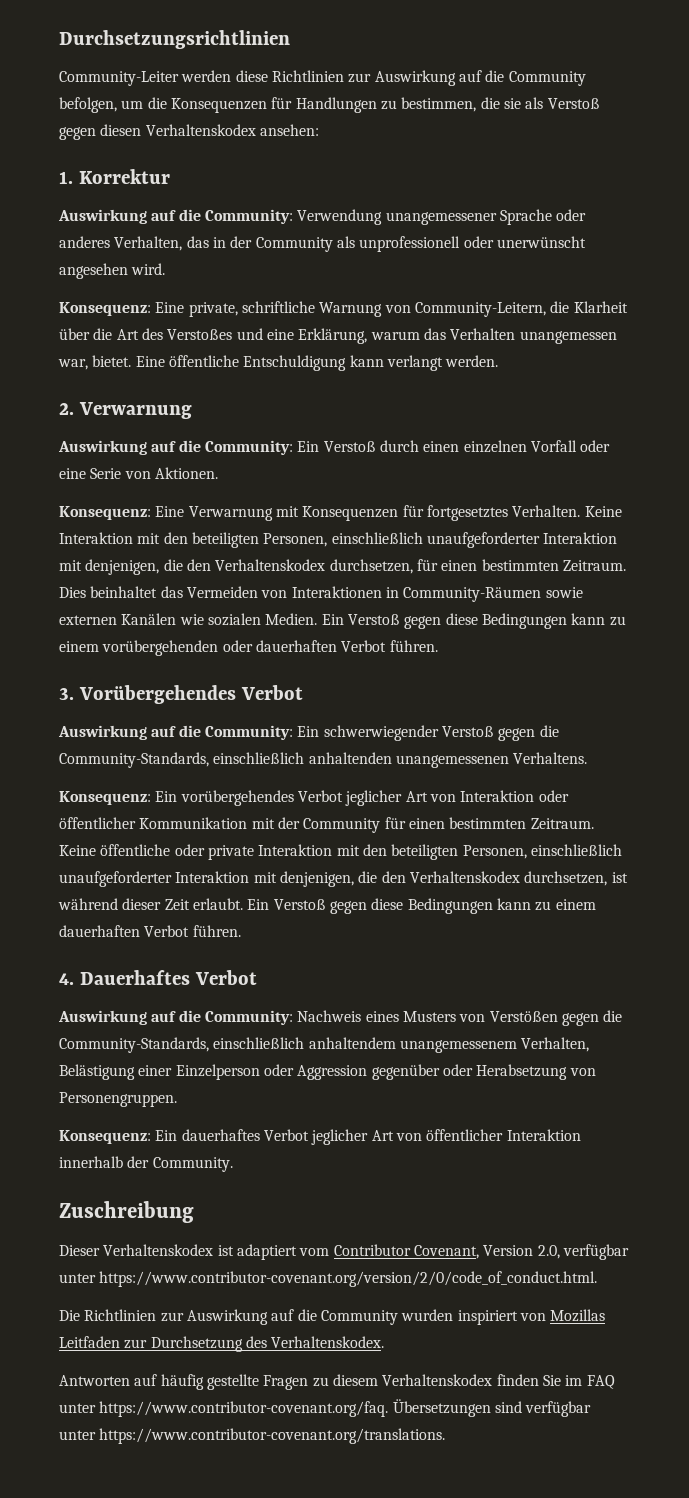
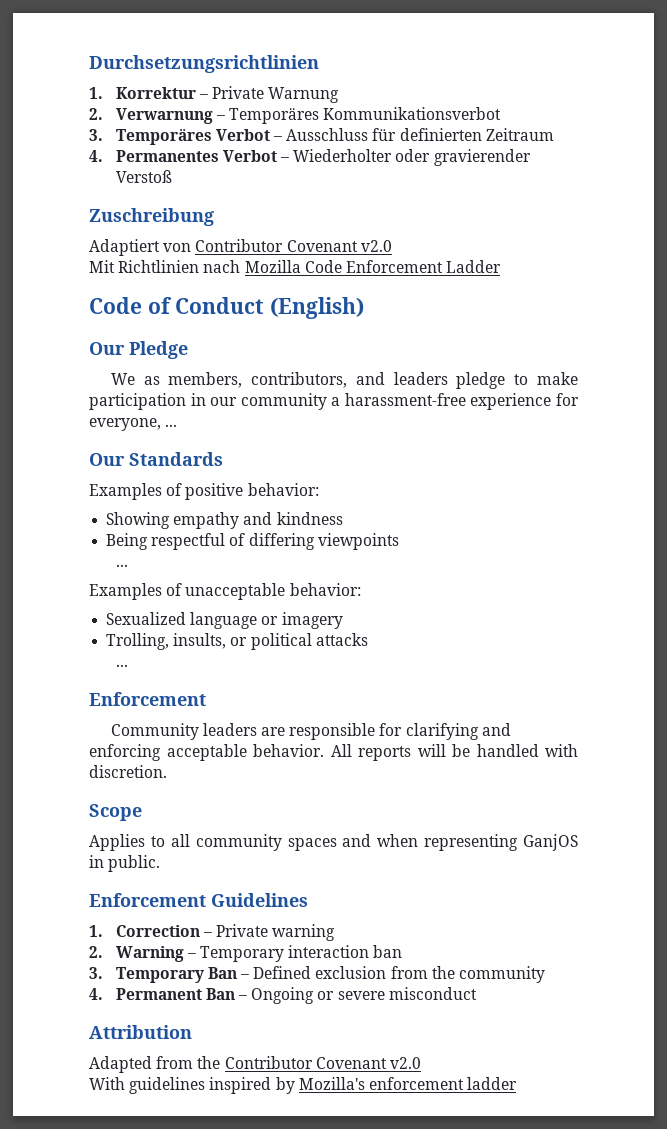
[59,70,586,86] [59,97,600,113] [59,124,319,140] [59,169,170,184] [58,209,587,225] [59,236,586,252] [59,263,166,279] [59,301,628,317] [59,328,617,344] [58,355,499,371] [59,402,192,419] [58,440,611,455] [59,467,218,479] [59,505,622,521] [59,532,618,548] [59,559,626,575] [59,586,583,602] [59,613,626,629] [59,640,438,656] [59,685,303,704] [58,725,559,741] [59,752,588,768] [59,790,569,806] [59,817,594,833] [59,844,622,860] [59,871,628,887] [58,898,596,914] [59,925,241,937] [59,970,257,985] [58,1010,623,1026] [59,1037,590,1053] [59,1064,596,1080] [59,1092,177,1107] [59,1129,581,1145] [59,1156,233,1172] [59,1201,194,1223] [59,1244,629,1260] [59,1271,598,1287] [59,1309,606,1325] [59,1336,385,1352] [59,1374,615,1390] [59,1399,592,1417] [59,1428,446,1444] Community-Leiter werden diese Richtlinien zur Auswirkung auf die Community befolgen, um die Konsequenzen für Handlungen zu bestimmen, die sie als Verstoß gegen diesen Verhaltenskodex ansehen: // 1. Korrektur // Auswirkung auf die Community: Verwendung unangemessener Sprache oder anderes Verhalten, das in der Community als unprofessionell oder unerwünscht angesehen wird. // Konsequenz: Eine private, schriftliche Warnung von Community-Leitern, die Klarheit über die Art des Verstoßes und eine Erklärung, warum das Verhalten unangemessen war, bietet. Eine öffentliche Entschuldigung kann verlangt werden. // 2. Verwarnung // Auswirkung auf die Community: Ein Verstoß durch einen einzelnen Vorfall oder eine Serie von Aktionen. // Konsequenz: Eine Verwarnung mit Konsequenzen für fortgesetztes Verhalten. Keine Interaktion mit den beteiligten Personen, einschließlich unaufgeforderter Interaktion mit denjenigen, die den Verhaltenskodex durchsetzen, für einen bestimmten Zeitraum. Dies beinhaltet das Vermeiden von Interaktionen in Community-Räumen sowie externen Kanälen wie sozialen Medien. Ein Verstoß gegen diese Bedingungen kann zu einem vorübergehenden oder dauerhaften Verbot führen. // 3. Vorübergehendes Verbot // Auswirkung auf die Community: Ein schwerwiegender Verstoß gegen die Community-Standards, einschließlich anhaltenden unangemessenen Verhaltens. // Konsequenz: Ein vorübergehendes Verbot jeglicher Art von Interaktion oder öffentlicher Kommunikation mit der Community für einen bestimmten Zeitraum. Keine öffentliche oder private Interaktion mit den beteiligten Personen, einschließlich unaufgeforderter Interaktion mit denjenigen, die den Verhaltenskodex durchsetzen, ist während dieser Zeit erlaubt. Ein Verstoß gegen diese Bedingungen kann zu einem dauerhaften Verbot führen. // 4. Dauerhaftes Verbot // Auswirkung auf die Community: Nachweis eines Musters von Verstößen gegen die Community-Standards, einschließlich anhaltendem unangemessenem Verhalten, Belästigung einer Einzelperson oder Aggression gegenüber oder Herabsetzung von Personengruppen. // Konsequenz: Ein dauerhaftes Verbot jeglicher Art von öffentlicher Interaktion innerhalb der Community. // Zuschreibung // Dieser Verhaltenskodex ist adaptiert vom Contributor Covenant, Version 2.0, verfügbar unter https://www.contributor-covenant.org/version/2/0/code_of_conduct.html. // Die Richtlinien zur Auswirkung auf die Community wurden inspiriert von Mozillas Leitfaden zur Durchsetzung des Verhaltenskodex. // Antworten auf häufig gestellte Fragen zu diesem Verhaltenskodex finden Sie im FAQ unter https://www.contributor-covenant.org/faq. Übersetzungen sind verfügbar unter https://www.contributor-covenant.org/translations. -> [89,86,340,103] [89,107,502,124] [89,128,554,145] [89,149,531,166] [115,170,172,183] [89,208,214,226] [89,239,392,256] [89,260,502,273] [89,297,365,319] [89,341,188,359] [110,372,578,389] [89,393,579,410] [89,418,178,431] [89,452,223,466] [89,483,319,500] [106,512,343,529] [106,533,399,550] [115,564,128,567] [89,583,361,600] [106,612,343,629] [106,633,368,650] [115,664,128,667] [89,692,206,706] [110,723,511,740] [89,744,578,761] [89,765,167,778] [89,804,142,821] [89,834,578,851] [89,855,161,872] [89,893,308,907] [89,924,336,941] [89,945,403,962] [89,966,546,983] [89,987,477,1004] [89,1025,192,1039] [89,1056,421,1073] [89,1077,518,1094] 1. Korrektur – Private Warnung // 2. Verwarnung – Temporäres Kommunikationsverbot // 3. Temporäres Verbot – Ausschluss für definierten Zeitraum // 4. Permanentes Verbot – Wiederholter oder gravierender Verstoß // Zuschreibung // Adaptiert von Contributor Covenant v2.0 // Mit Richtlinien nach Mozilla Code Enforcement Ladder // Code of Conduct (English) // Our Pledge // We as members, contributors, and leaders pledge to make participation in our community a harassment-free experience for everyone, ... // Our Standards // Examples of positive behavior: // Showing empathy and kindness // Being respectful of differing viewpoints // ... // Examples of unacceptable behavior: // Sexualized language or imagery // Trolling, insults, or political attacks // ... // Enforcement // Community leaders are responsible for clarifying and enforcing acceptable behavior. All reports will be handled with discretion. // Scope // Applies to all community spaces and when representing GanjOS in public. // Enforcement Guidelines // 1. Correction – Private warning // 2. Warning – Temporary interaction ban // 3. Temporary Ban – Defined exclusion from the community // 4. Permanent Ban – Ongoing or severe misconduct // Attribution // Adapted from the Contributor Covenant v2.0 // With guidelines inspired by Mozilla's enforcement ladder

